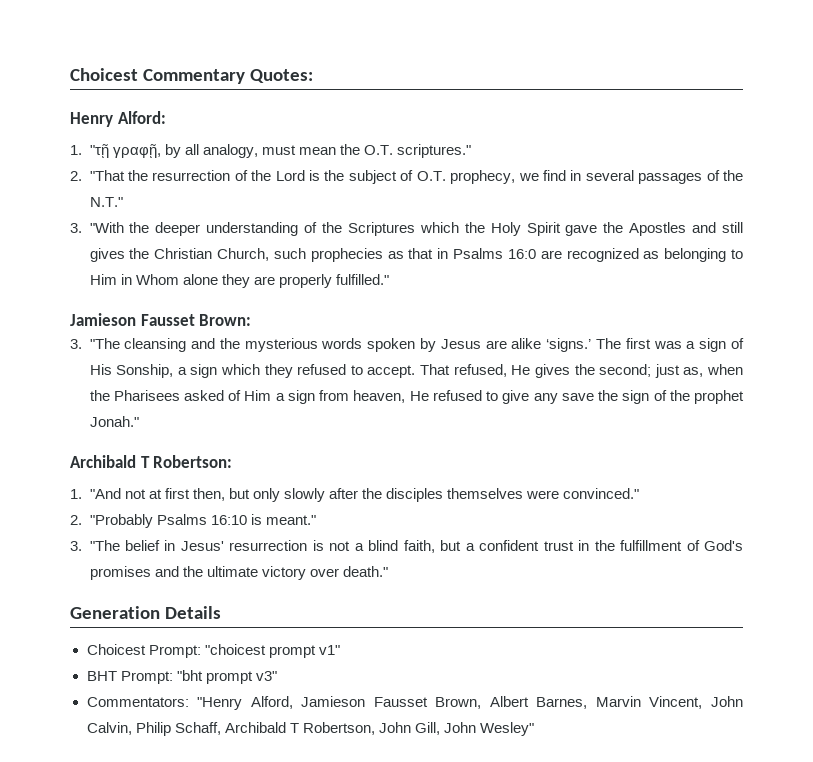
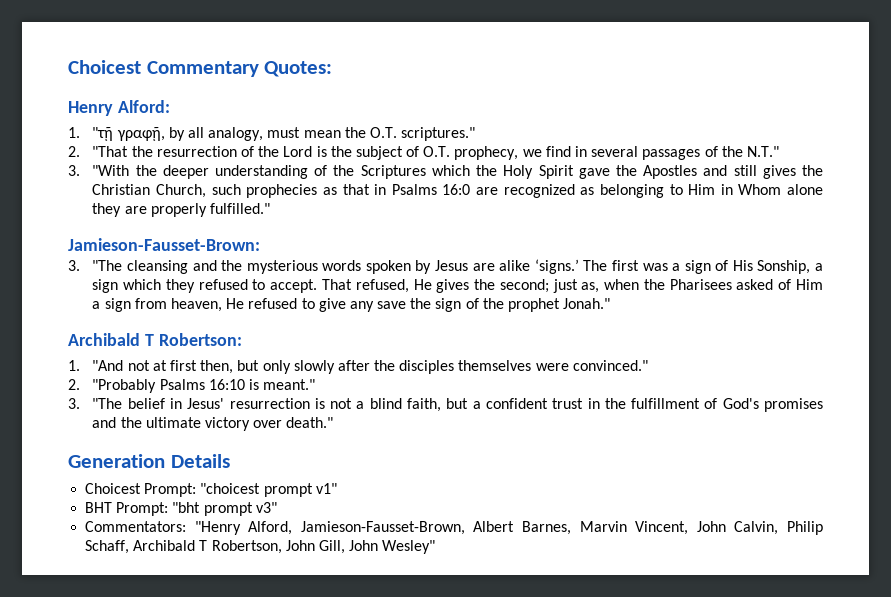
[70,313,252,326] Jamieson Fausset Brown: -> [68,238,260,251] Jamieson-Fausset-Brown:
[301,696,482,709] Jamieson Fausset Brown, -> [300,521,465,535] Jamieson-Fausset-Brown,

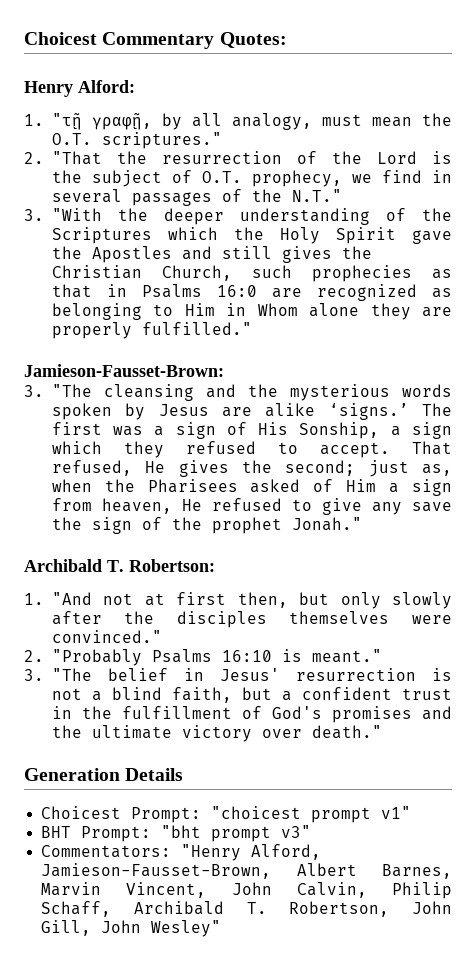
[144,334,154,346] T -> [107,560,124,572] T.
[199,540,208,551] T -> [246,902,267,914] T.

